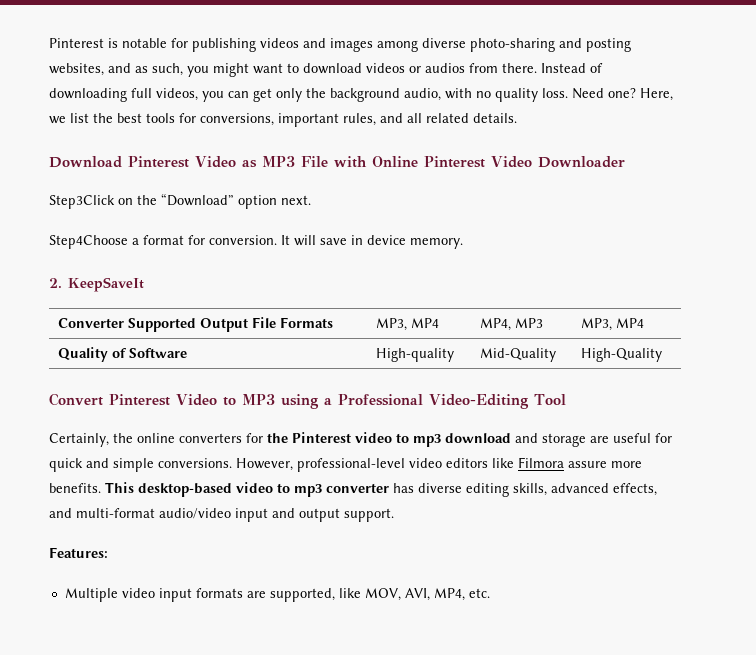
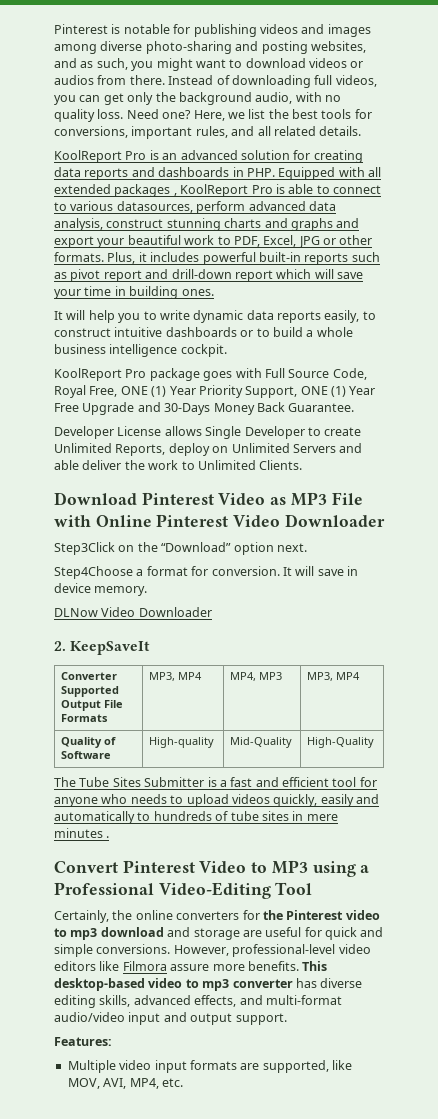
(517, 118) none -> [54,150,363,163] [54,167,381,180] [54,184,381,197] [54,201,336,214] [54,218,360,231] [54,235,373,248] [54,252,380,265] [54,269,363,282] [54,286,214,299] [54,310,376,323] [54,327,353,337] [54,344,227,357] [54,368,367,381] [54,385,376,398] [54,402,355,415] [54,426,362,439] [54,443,363,456] [54,460,303,470] // KoolReport Pro is an advanced solution for creating data reports and dashboards in PHP. Equipped with all extended packages , KoolReport Pro is able to connect to various datasources, perform advanced data analysis, construct stunning charts and graphs and export your beautiful work to PDF, Excel, JPG or other formats. Plus, it includes powerful built-in reports such as pivot report and drill-down report which will save your time in building ones. // It will help you to write dynamic data reports easily, to construct intuitive dashboards or to build a whole business intelligence cockpit. // KoolReport Pro package goes with Full Source Code, Royal Free, ONE (1) Year Priority Support, ONE (1) Year Free Upgrade and 30-Days Money Back Guarantee. // Developer License allows Single Developer to create Unlimited Reports, deploy on Unlimited Servers and able deliver the work to Unlimited Clients.
(463, 243) none -> [54,607,212,617] // DLNow Video Downloader
(663, 355) none -> [54,777,377,787] [54,794,379,807] [54,811,338,824] [54,828,110,838] // The Tube Sites Submitter is a fast and efficient tool for anyone who needs to upload videos quickly, easily and automatically to hundreds of tube sites in mere minutes .

